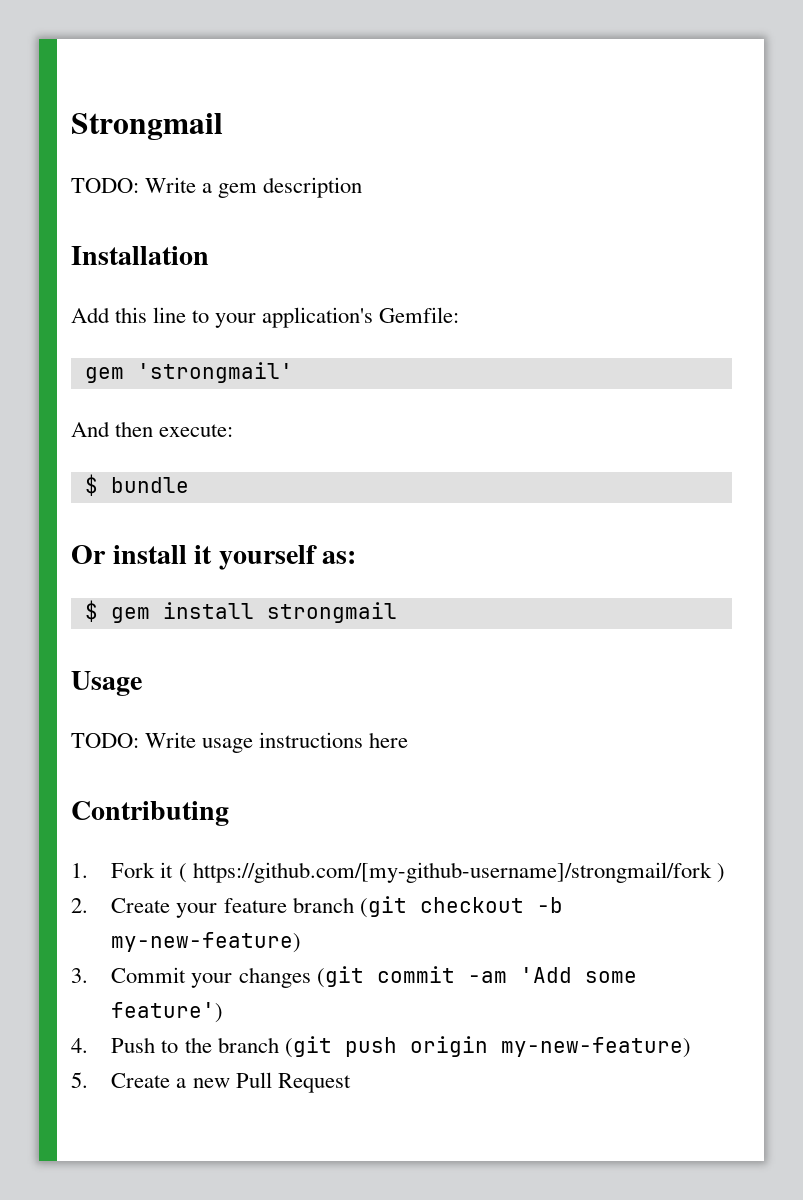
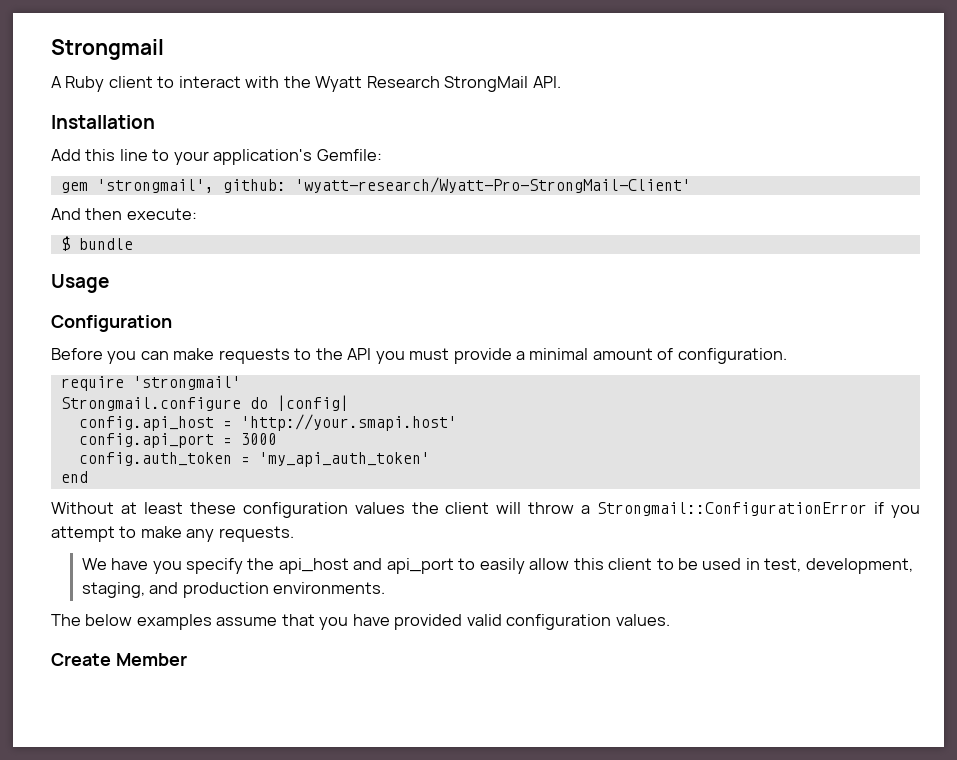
[71,177,363,198] TODO: Write a gem description -> [51,76,561,92] A Ruby client to interact with the Wyatt Research StrongMail API.
[136,362,293,383] 'strongmail' -> [96,177,691,193] 'strongmail', github: 'wyatt-research/Wyatt-Pro-StrongMail-Client'
[71,545,357,570] [84,600,397,623] [71,671,142,696] [71,732,409,753] [71,801,229,826] [71,862,725,883] [71,896,563,918] [111,932,302,953] [71,966,637,988] [111,1002,224,1023] [71,1036,691,1058] [71,1072,351,1093] Or install it yourself as: // $ gem install strongmail // Usage // TODO: Write usage instructions here // Contributing // 1. Fork it ( https://github.com/[my-github-username]/strongmail/fork ) // 2. Create your feature branch (git checkout -b my-new-feature) // 3. Commit your changes (git commit -am 'Add some feature') // 4. Push to the branch (git push origin my-new-feature) // 5. Create a new Pull Request -> [51,274,109,293] [51,315,172,332] [51,348,787,364] [60,376,241,391] [60,395,349,411] [78,414,457,431] [78,433,277,448] [78,452,430,467] [60,471,88,483] [51,502,920,518] [51,526,294,542] [81,558,913,574] [81,582,386,598] [51,614,670,630] [51,653,187,666] Usage // Configuration // Before you can make requests to the API you must provide a minimal amount of configuration. // require 'strongmail' // Strongmail.configure do |config| // config.api_host = 'http://your.smapi.host' // config.api_port = 3000 // config.auth_token = 'my_api_auth_token' // end // Without at least these configuration values the client will throw a Strongmail::ConfigurationError if you attempt to make any requests. // We have you specify the api_host and api_port to easily allow this client to be used in test, development, staging, and production environments. // The below examples assume that you have provided valid configuration values. // Create Member

